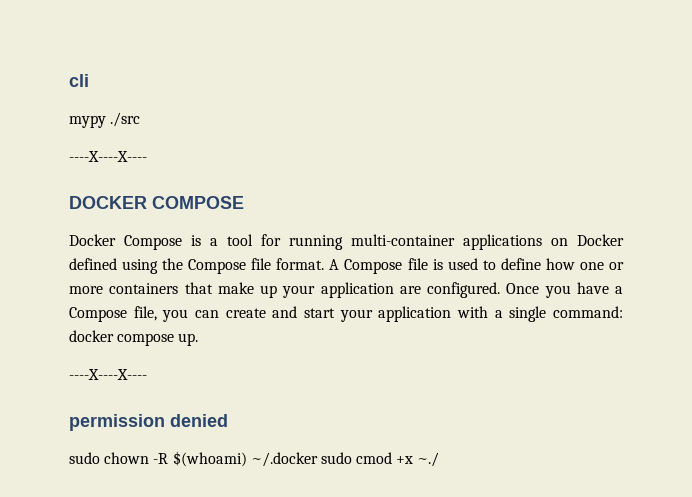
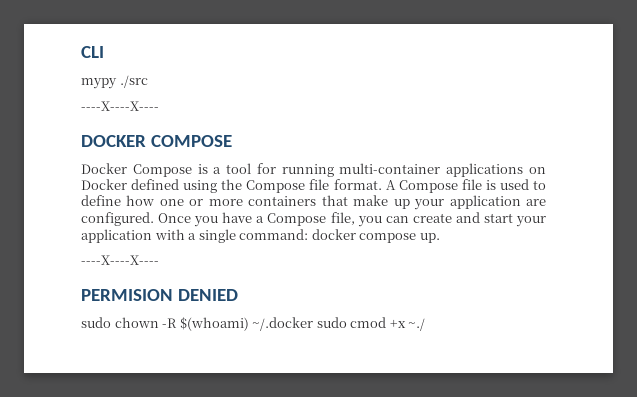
[69,74,89,87] cli -> [81,46,104,58] CLI
[69,414,228,431] permission denied -> [81,289,238,301] PERMISION DENIED

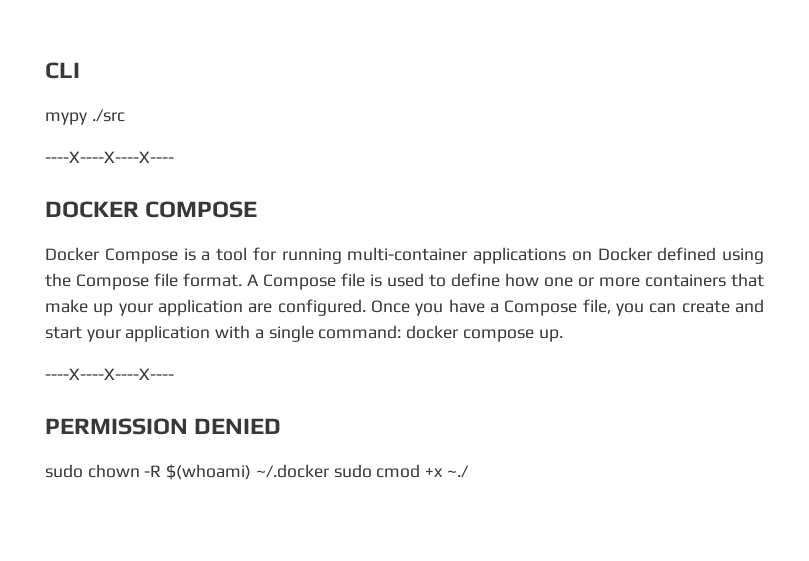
[81,101,159,111] ----X----X---- -> [45,151,174,163] ----X----X----X----
[81,255,159,265] [81,289,173,301] ----X----X---- // PERMISION -> [45,368,174,380] [45,418,188,435] ----X----X----X---- // PERMISSION

